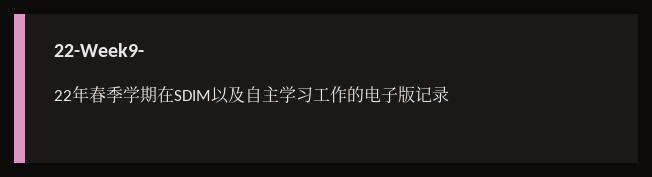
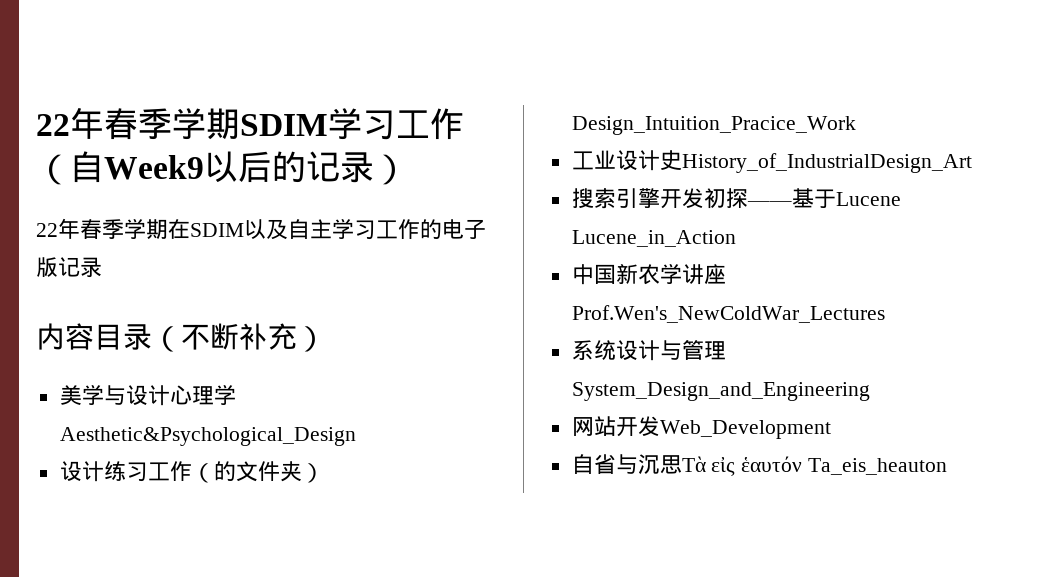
[54,43,144,57] 22-Week9- -> [36,107,464,140] [36,151,408,185] 22年春季学期SDIM学习工作（自Week9以后的记录）
(449, 94) none -> [36,323,326,352] [59,385,236,406] [59,427,356,446] [59,461,324,483] [571,116,856,135] [571,150,972,173] [571,188,901,209] [571,230,736,247] [571,264,726,285] [571,305,885,323] [571,340,726,361] [571,382,870,401] [571,416,831,439] [571,454,948,476] // 内容目录（不断补充） // 美学与设计心理学Aesthetic&Psychological_Design // 设计练习工作（的文件夹）Design_Intuition_Pracice_Work // 工业设计史History_of_IndustrialDesign_Art // 搜索引擎开发初探——基于Lucene Lucene_in_Action // 中国新农学讲座Prof.Wen's_NewColdWar_Lectures // 系统设计与管理System_Design_and_Engineering // 网站开发Web_Development // 自省与沉思Τὰ εἰς ἑαυτόν Ta_eis_heauton

